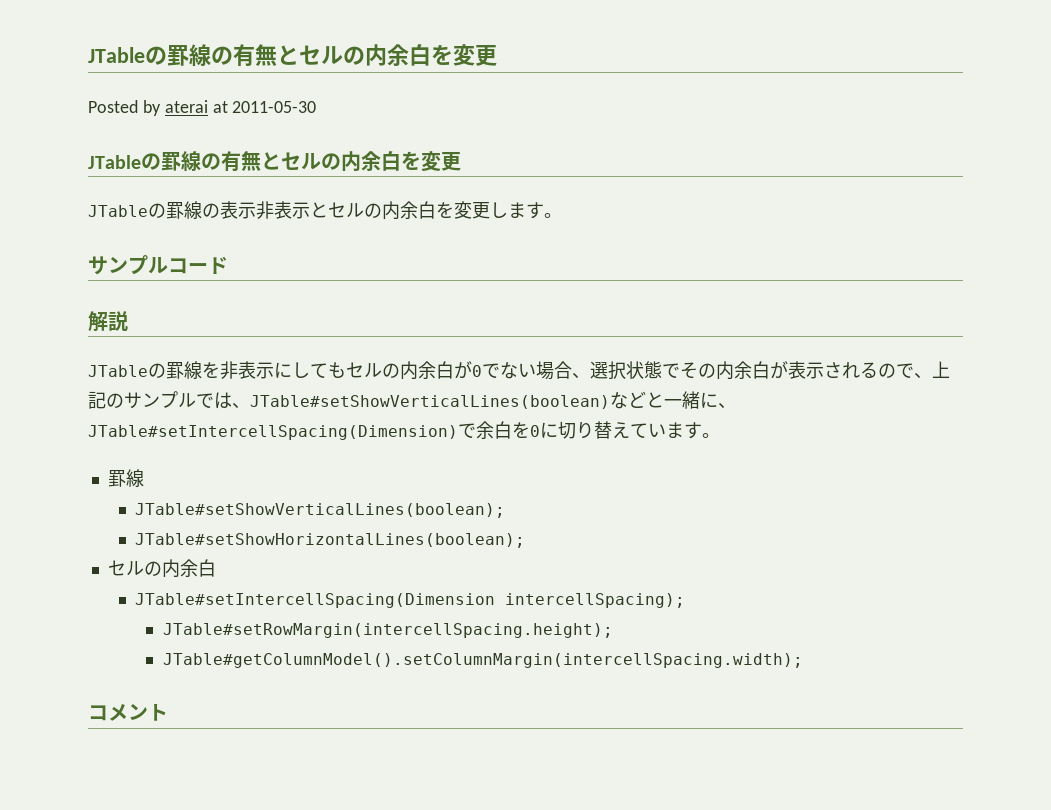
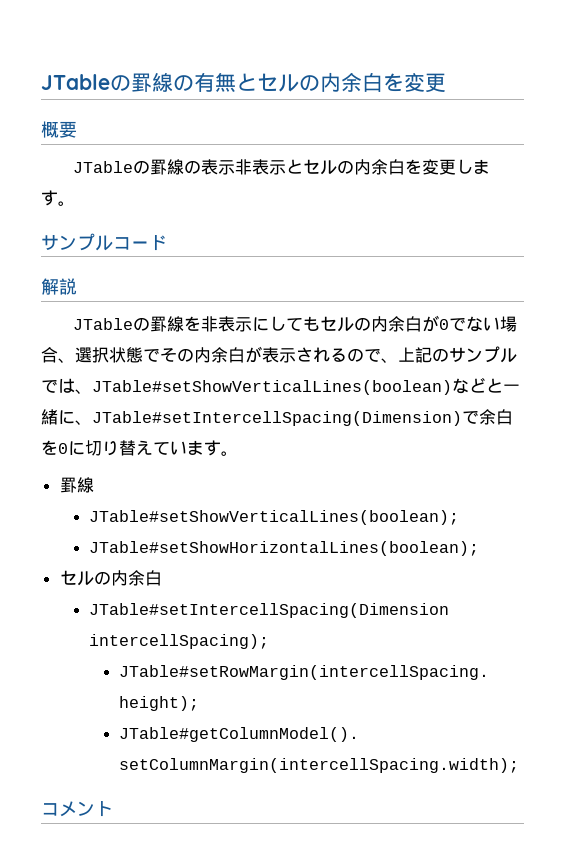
[88,44,497,67] [88,100,317,116] [88,151,461,172] JTableの罫線の有無とセルの内余白を変更 // Posted by aterai at 2011-05-30 // JTableの罫線の有無とセルの内余白を変更 -> [41,72,446,93] [41,121,77,138] JTableの罫線の有無とセルの内余白を変更 // 概要

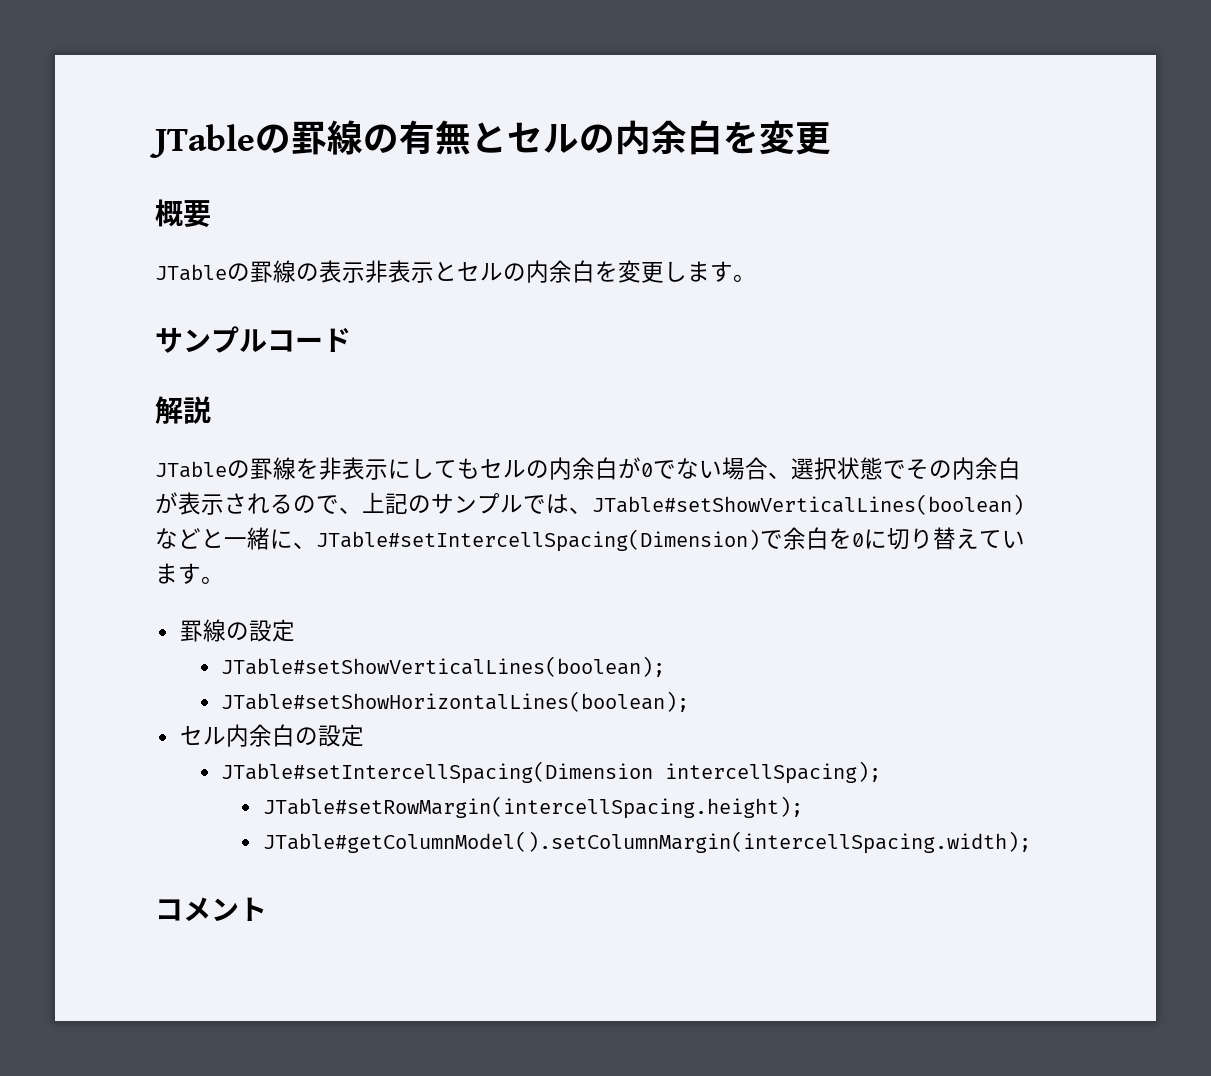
(94, 485) none -> [225,619,295,642] の設定
[93,570,162,586] の内余白 -> [225,724,364,747] 内余白の設定

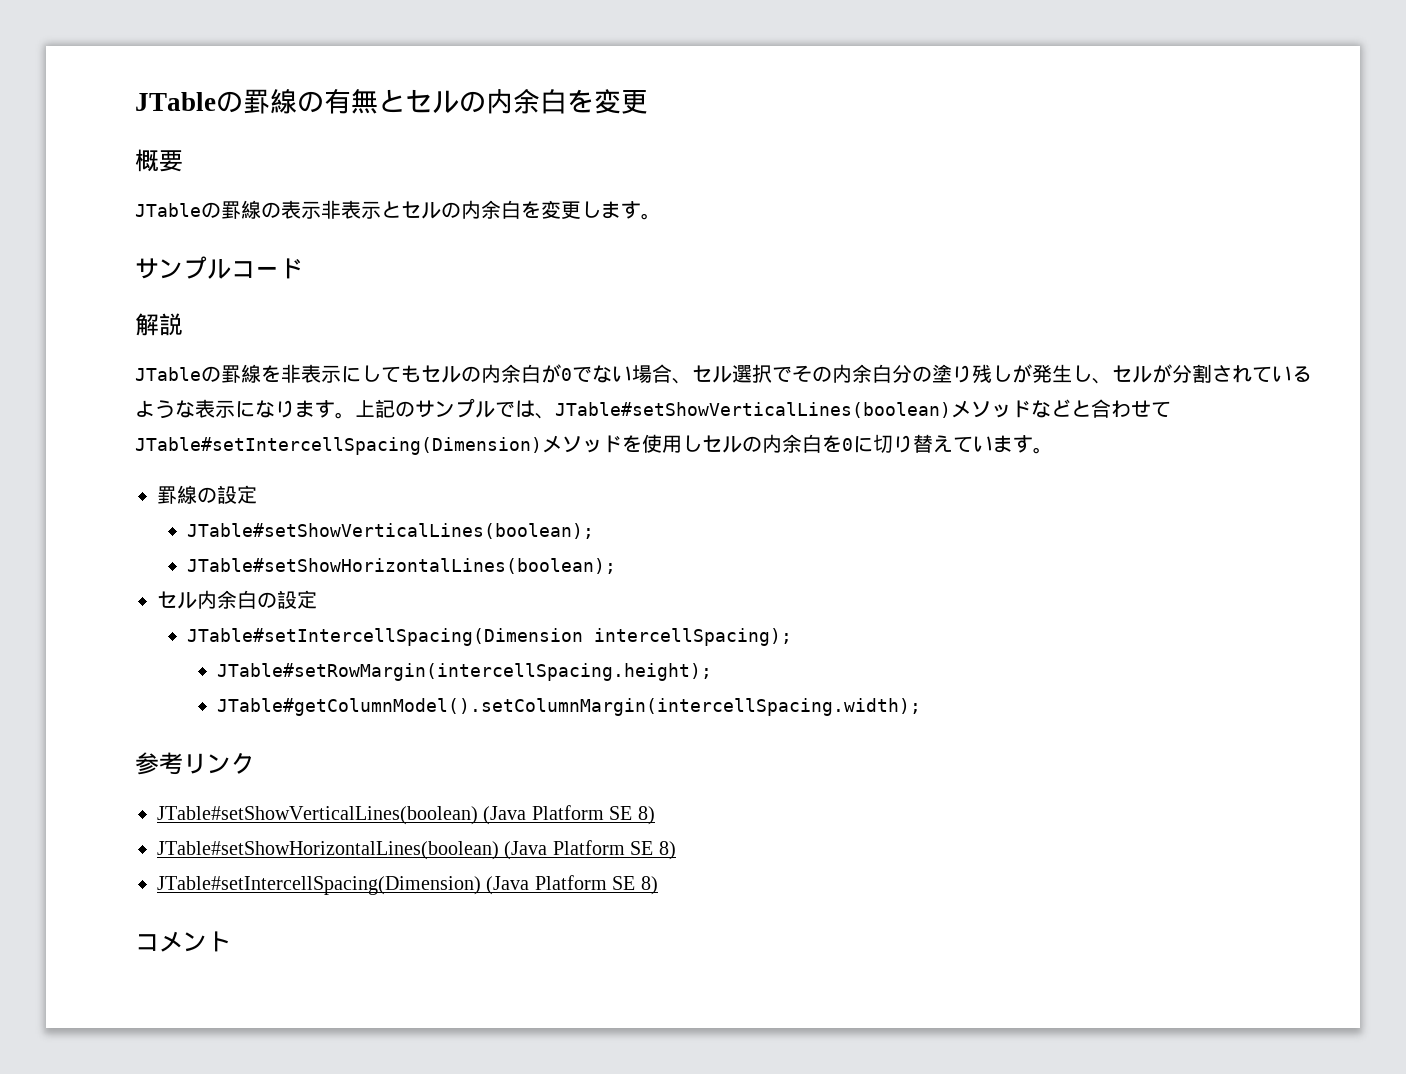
[791,457,883,480] 選択状態 -> [692,364,772,383] セル選択
[155,492,362,515] が表示されるので、 -> [892,364,1312,384] [135,399,355,419] 分の塗り残しが発生し、セルが分割されているような表示になります。
[155,527,783,552] などと一緒に、JTable#setIntercellSpacing(Dimension)で -> [951,399,1171,418] [135,434,782,455] メソッドなどと合わせてJTable#setIntercellSpacing(Dimension)メソッドを使用しセルの内
(1031, 842) none -> [135,752,255,775] [157,805,655,825] [157,840,676,860] [157,875,658,895] // 参考リンク // JTable#setShowVerticalLines(boolean) (Java Platform SE 8) // JTable#setShowHorizontalLines(boolean) (Java Platform SE 8) // JTable#setIntercellSpacing(Dimension) (Java Platform SE 8)

